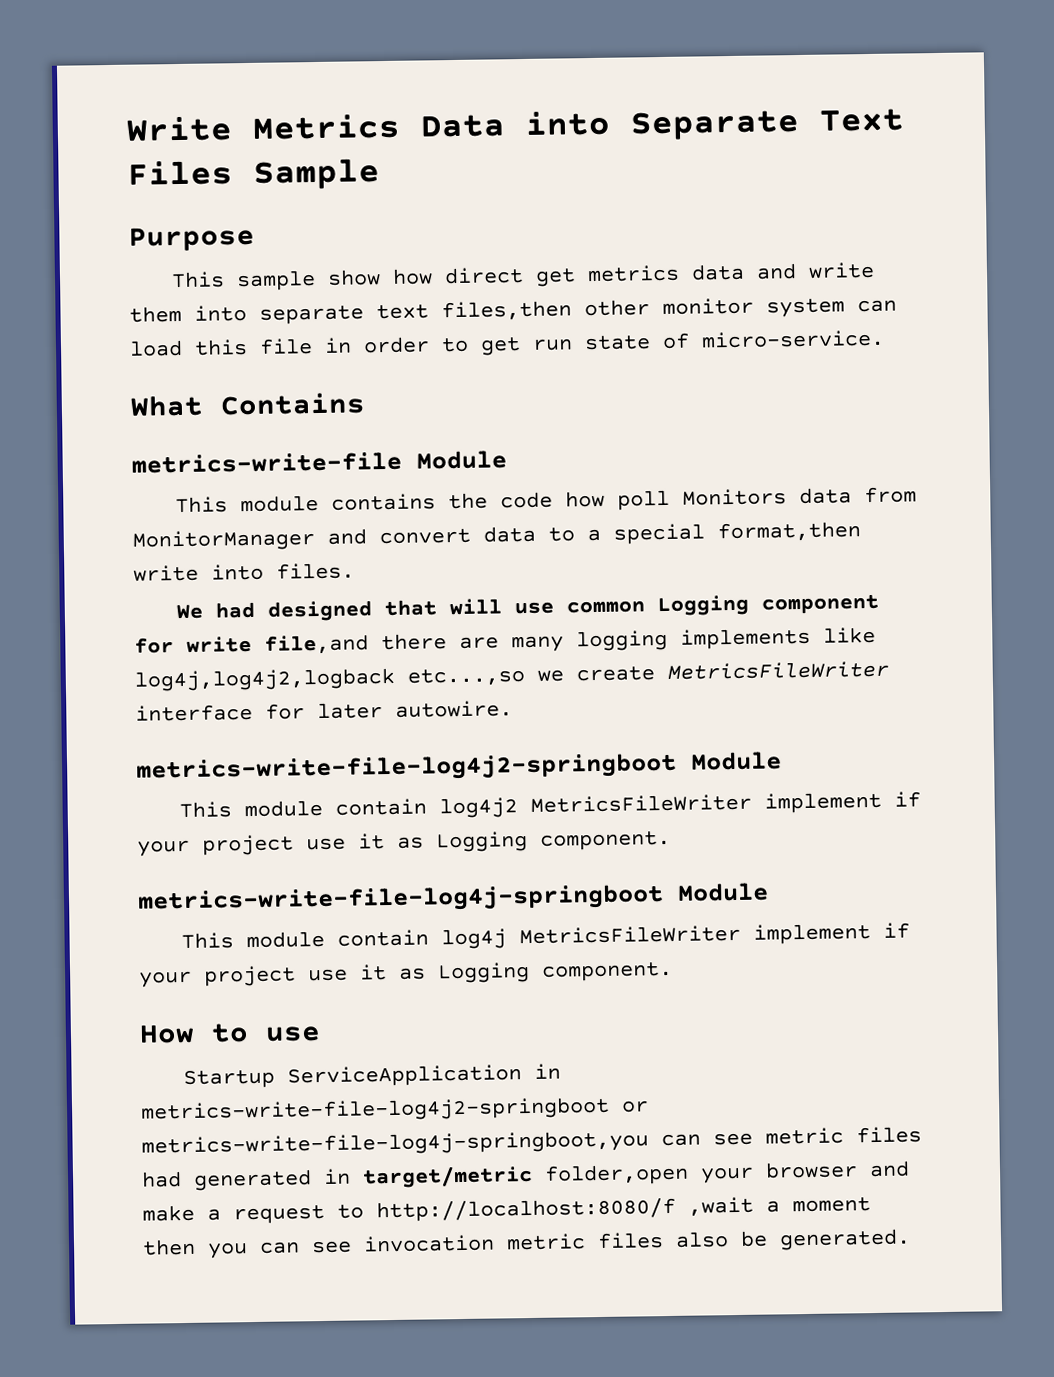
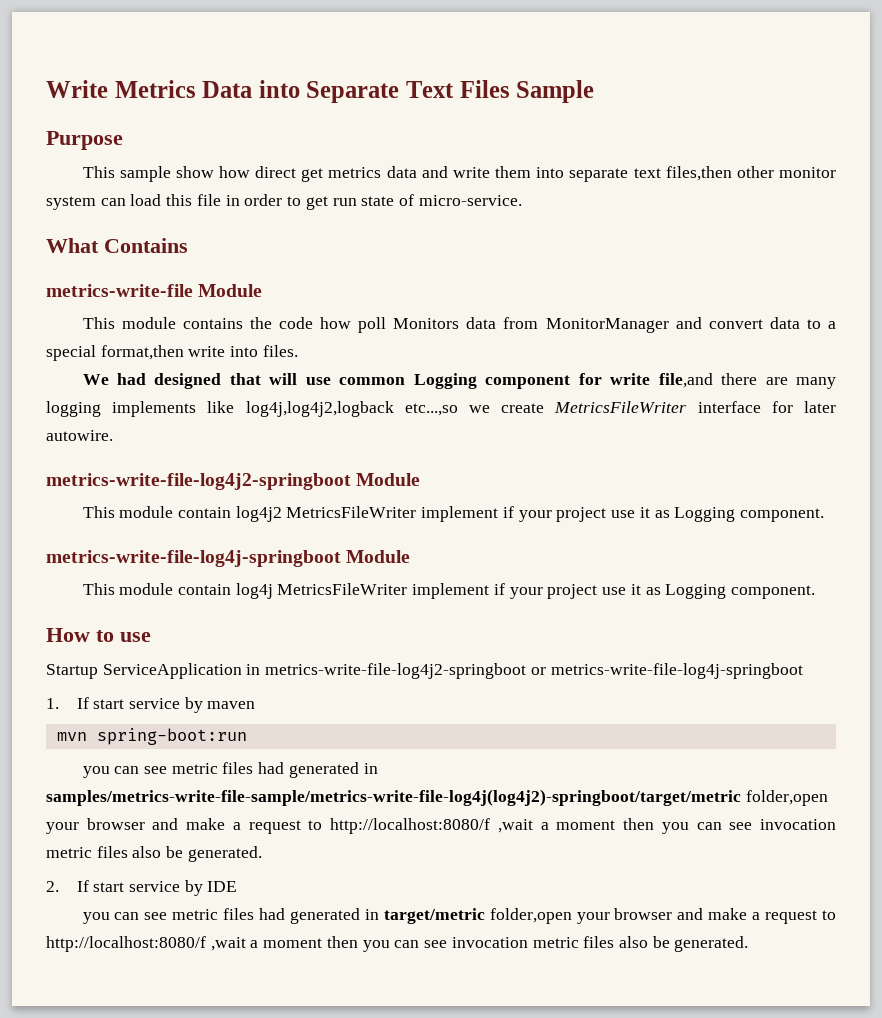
[141,1130,649,1158] metrics-write-file-log4j-springboot,you -> [550,663,803,679] [46,697,256,713] [56,728,247,745] [82,762,378,778] [46,789,828,806] [46,818,837,834] [46,846,262,862] [46,880,238,896] [82,912,110,924] metrics-write-file-log4j-springboot // 1. If start service by maven // mvn spring-boot:run // you can see metric files had generated in samples/metrics-write-file-sample/metrics-write-file-log4j(log4j2)-springboot/target/metric folder,open your browser and make a request to http://localhost:8080/f ,wait a moment then you can see invocation metric files also be generated. // 2. If start service by IDE // you

